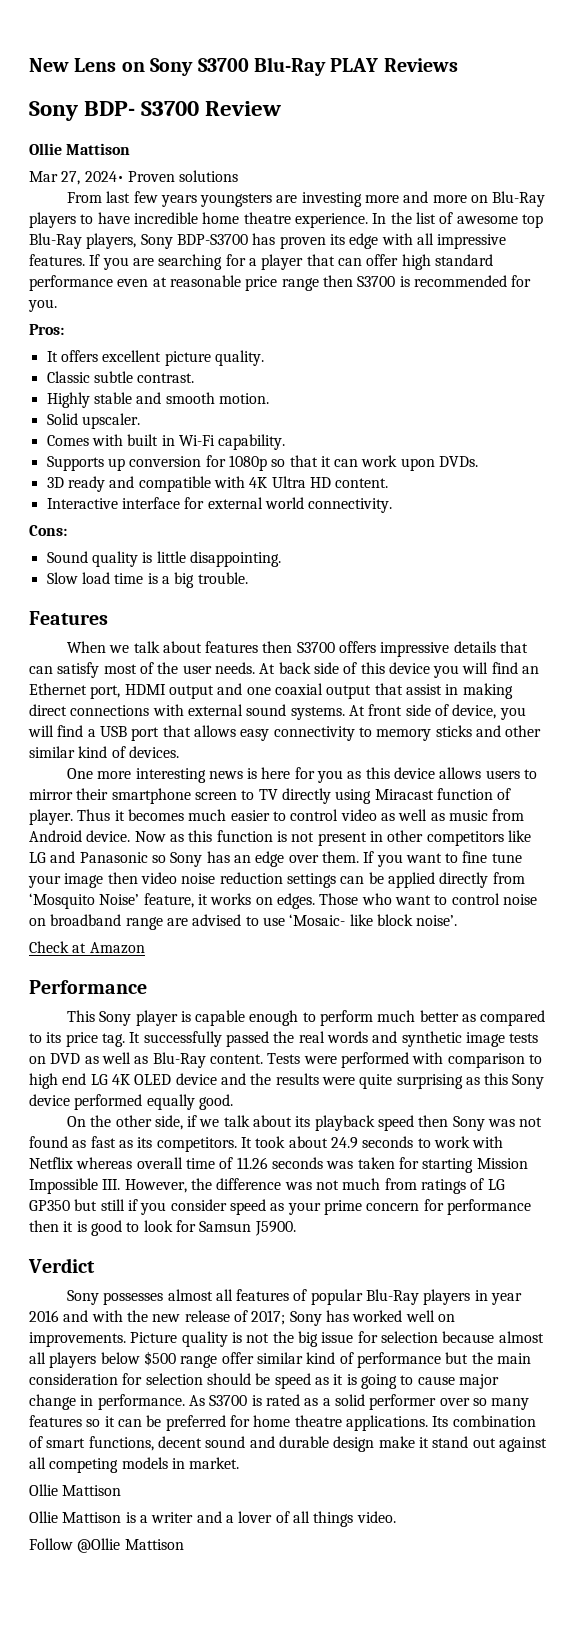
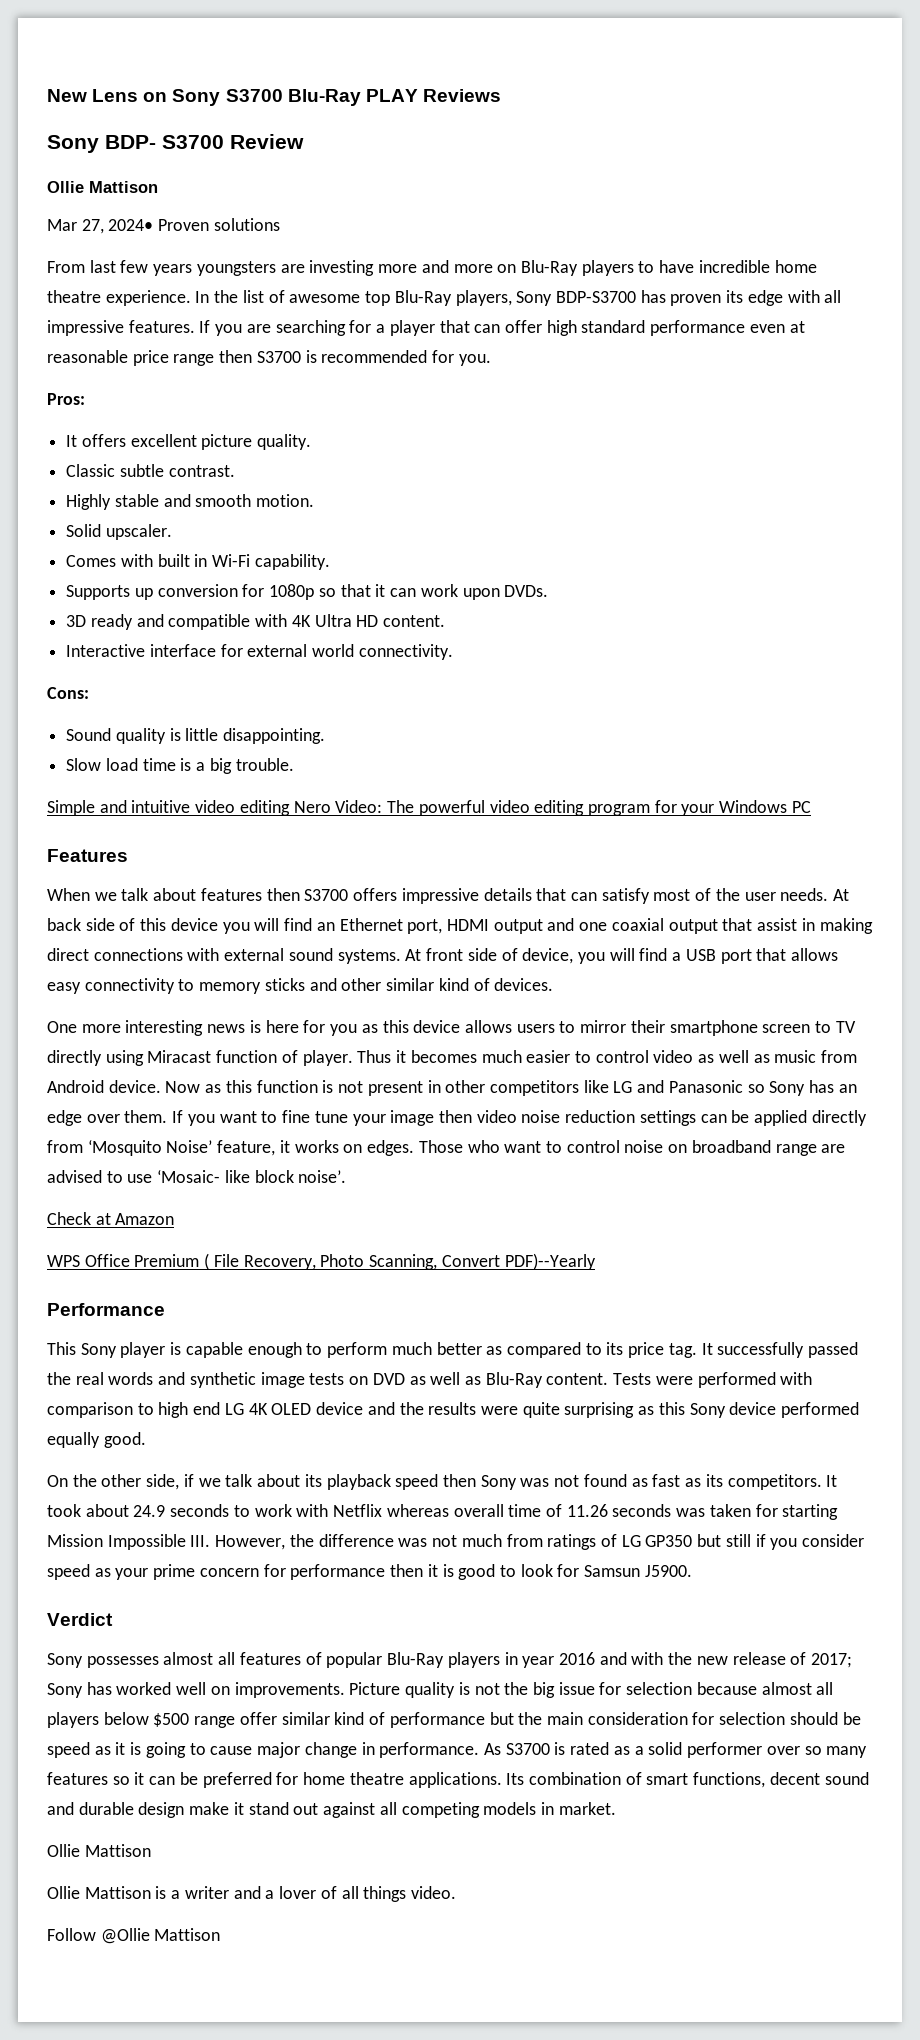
(248, 578) none -> [47,800,811,816] // Simple and intuitive video editing Nero Video: The powerful video editing program for your Windows PC
(145, 948) none -> [47,1253,596,1270] // WPS Office Premium ( File Recovery, Photo Scanning, Convert PDF)--Yearly

